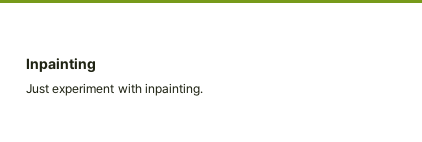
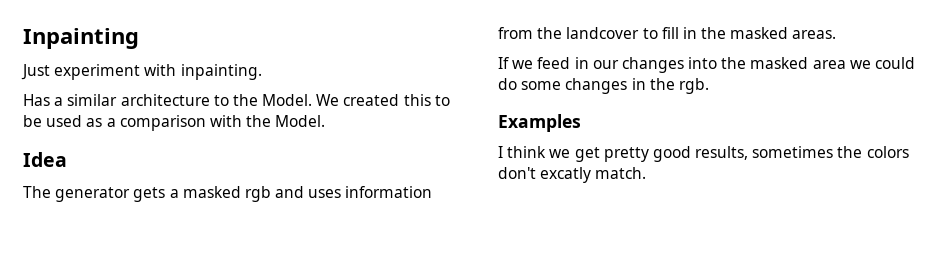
(204, 89) none -> [23,94,450,106] [23,115,326,131] [23,152,67,167] [23,186,433,202] [498,27,837,39] [498,57,916,73] [498,78,709,94] [498,114,581,132] [498,146,909,162] [498,167,647,183] // Has a similar architecture to the Model. We created this to be used as a comparison with the Model. // Idea // The generator gets a masked rgb and uses information from the landcover to fill in the masked areas. // If we feed in our changes into the masked area we could do some changes in the rgb. // Examples // I think we get pretty good results, sometimes the colors don't excatly match.

